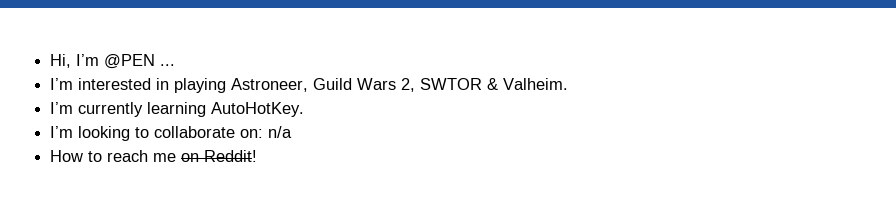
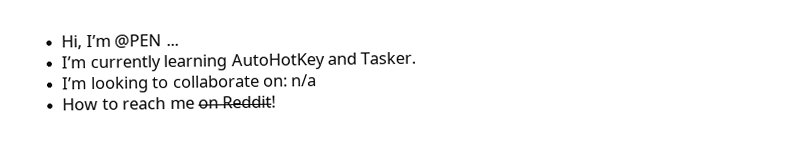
[50,78,569,93] // I’m interested in playing Astroneer, Guild Wars 2, SWTOR & Valheim. -> (179, 44) none
[211,102,305,117] AutoHotKey. -> [230,51,417,71] AutoHotKey and Tasker.

